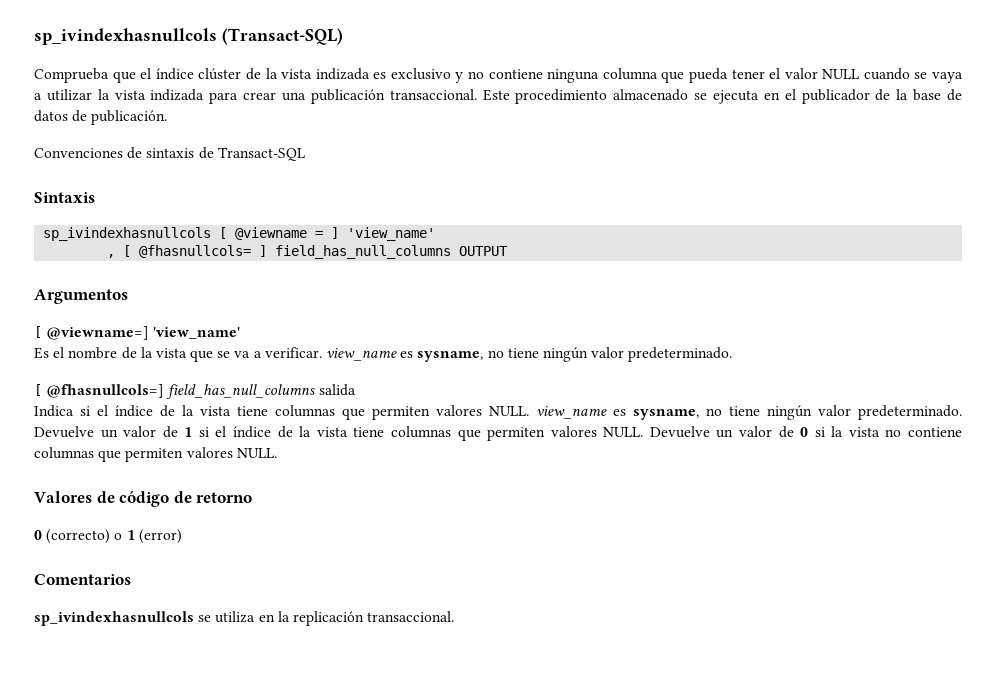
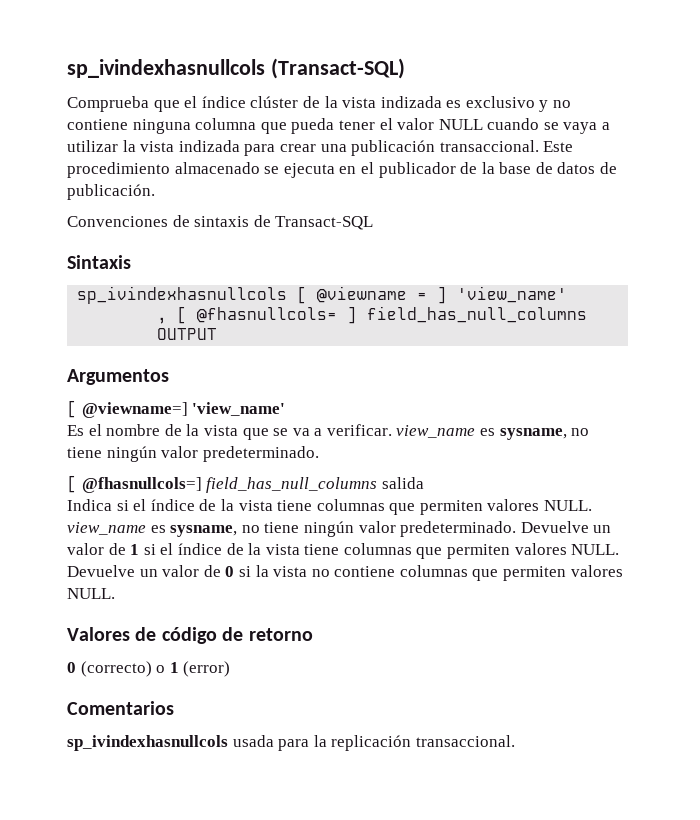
[198,611,275,623] se utiliza en -> [232,735,310,751] usada para

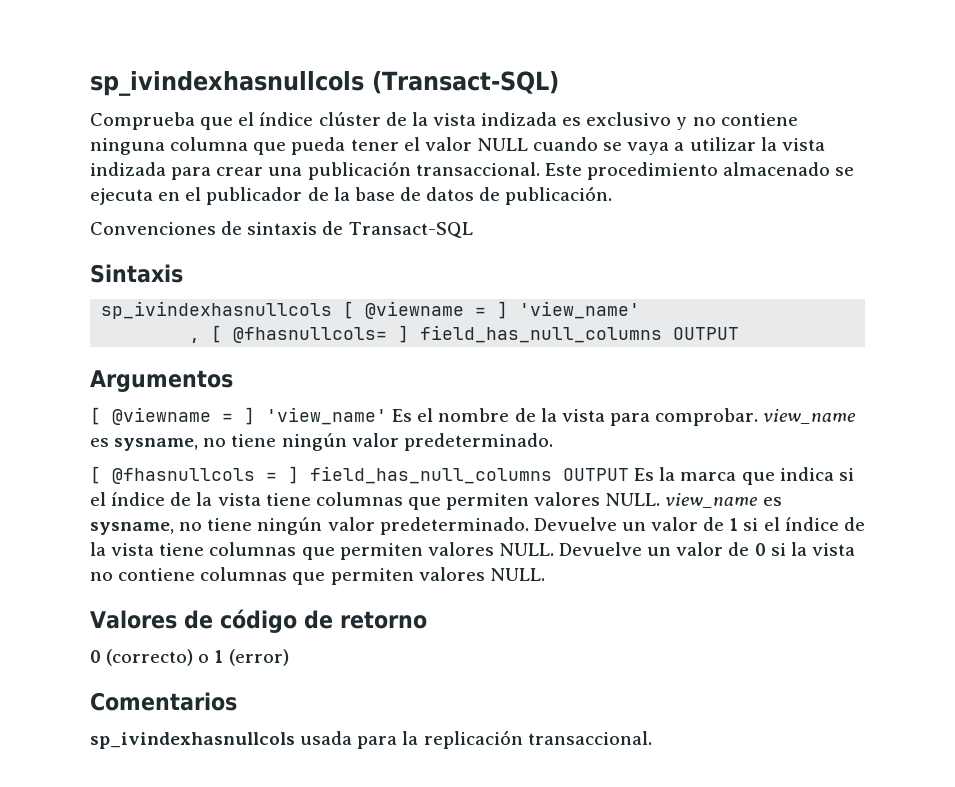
[81,402,286,418] @viewname=] 'view_name' // -> [112,407,387,425] @viewname = ] 'view_name'
[242,424,392,440] que se va a verificar. -> [609,408,759,426] para comprobar.
[81,477,424,493] [67,499,112,511] @fhasnullcols=] field_has_null_columns salida // Indica -> [112,466,834,485] @fhasnullcols = ] field_has_null_columns OUTPUT Es la marca que indica

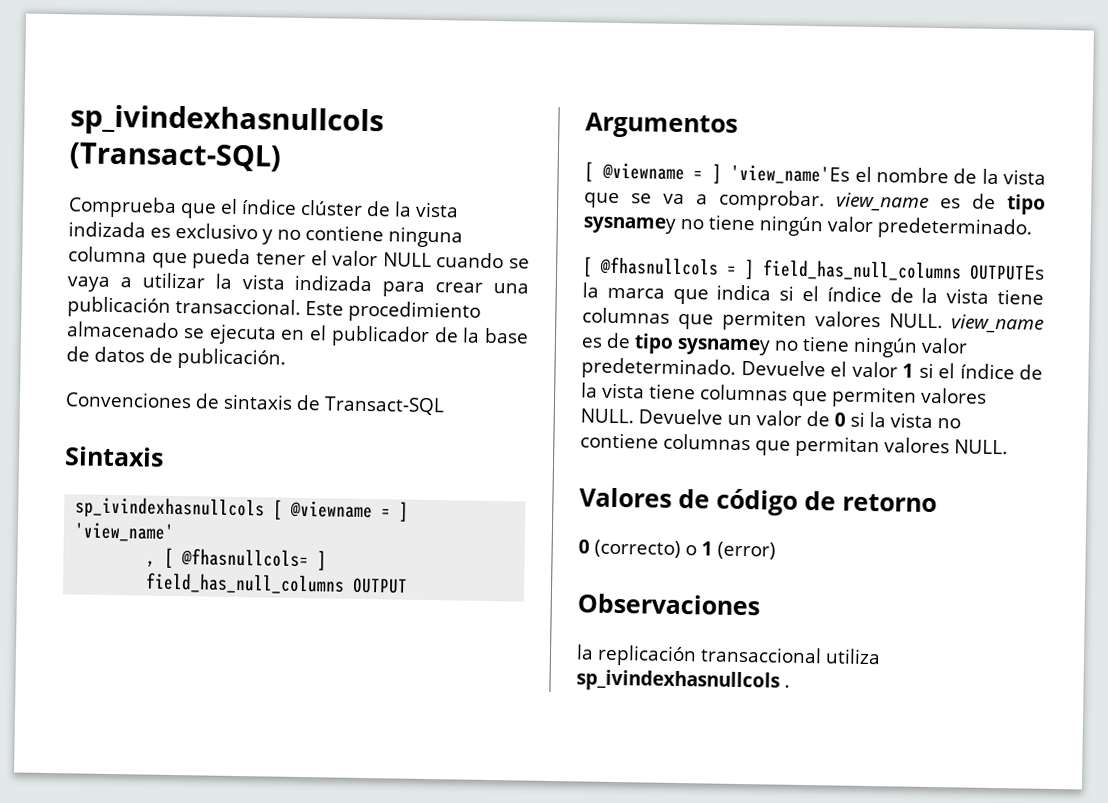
[266,407,413,425] 'view_name' Es -> [730,164,851,185] 'view_name'Es
[609,408,857,426] [90,438,199,451] para comprobar. view_name es sysname, -> [584,189,1046,215] [583,216,676,234] que se va a comprobar. view_name es de tipo sysnamey
[563,468,655,481] OUTPUT Es -> [969,264,1045,281] OUTPUTEs
[90,522,174,535] sysname, -> [606,332,771,356] de tipo sysnamey
[621,517,725,531] un valor de -> [830,361,898,378] el valor
[330,568,414,585] permiten -> [795,435,880,458] permitan
[90,692,237,711] [90,730,652,749] Comentarios // sp_ivindexhasnullcols usada para la replicación transaccional. -> [577,593,760,616] [576,644,881,667] [576,669,790,693] Observaciones // la replicación transaccional utiliza sp_ivindexhasnullcols .

